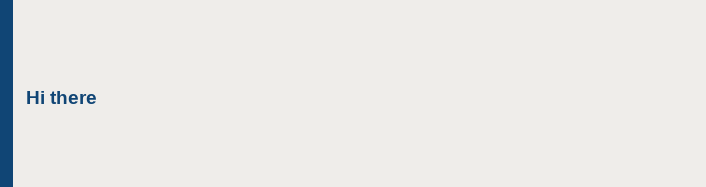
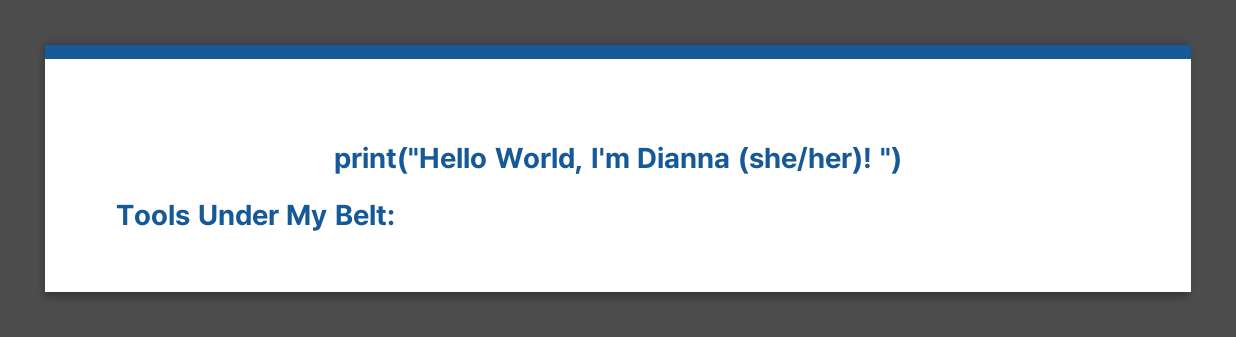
[26,91,98,104] Hi there -> [334,146,902,174] [116,204,396,231] print("Hello World, I'm Dianna (she/her)! ") // Tools Under My Belt:

